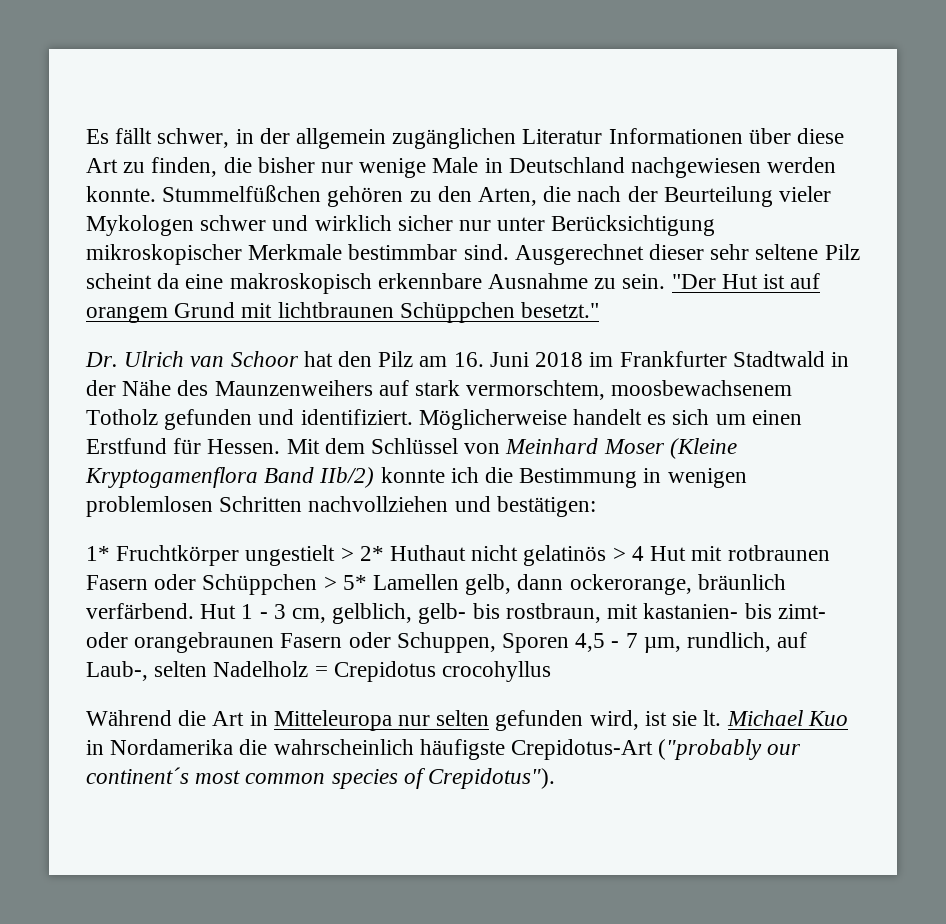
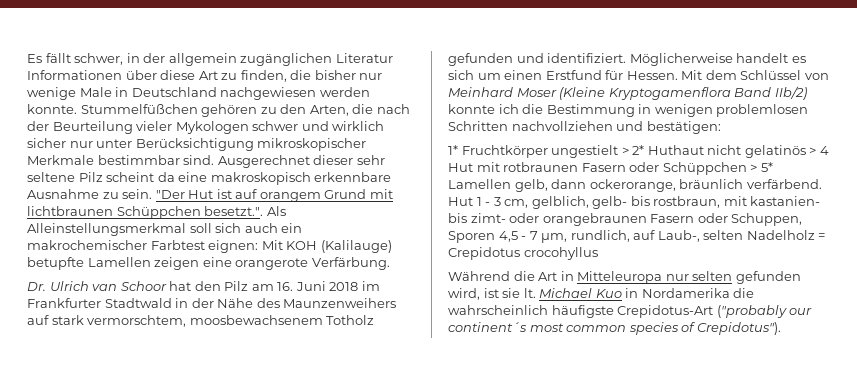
[521,302,600,318] besetzt." -> [204,206,286,216] [27,223,303,236] [27,240,392,253] [27,257,390,270] besetzt.". Als Alleinstellungsmerkmal soll sich auch ein makrochemischer Farbtest eignen: Mit KOH (Kalilauge) betupfte Lamellen zeigen eine orangerote Verfärbung.

